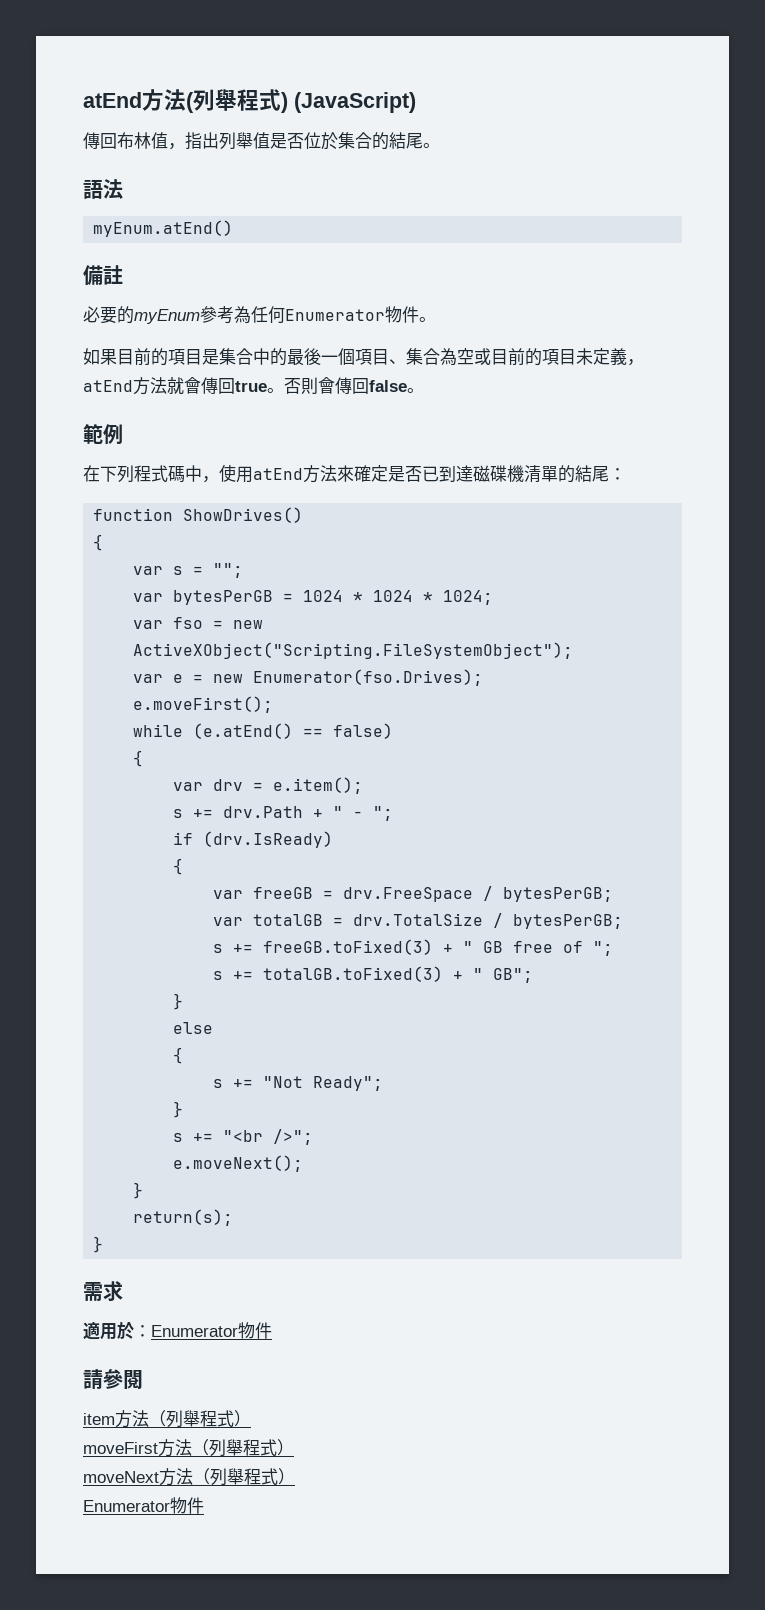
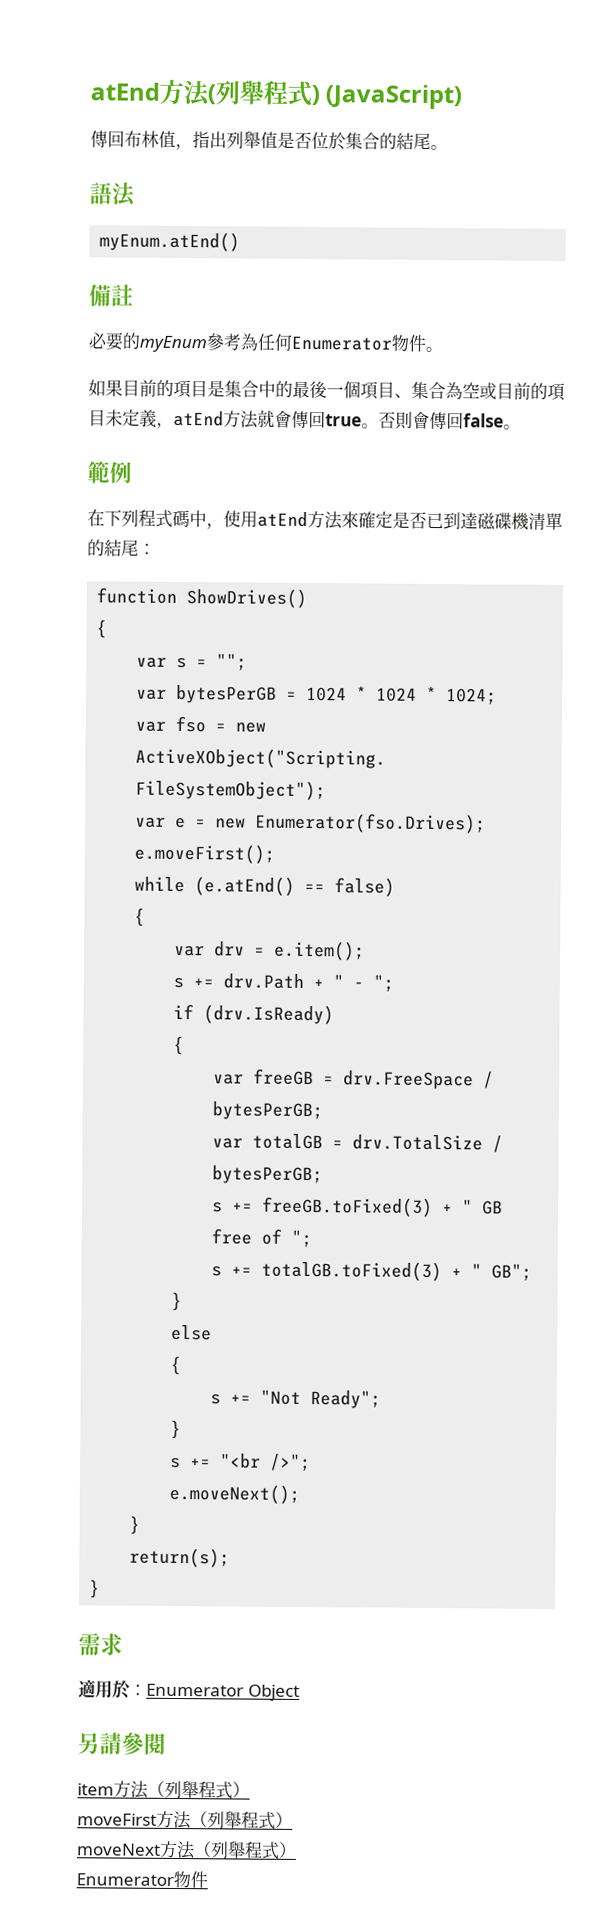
[238,1322,272,1339] 物件 // -> [247,1684,300,1701] [77,1732,100,1755] Object // 另

